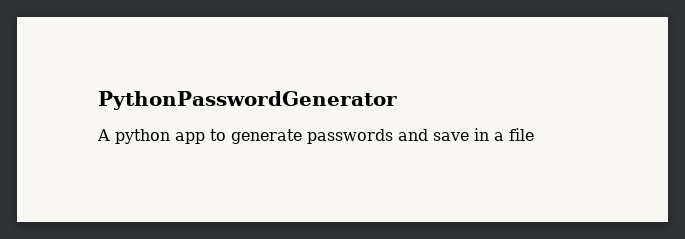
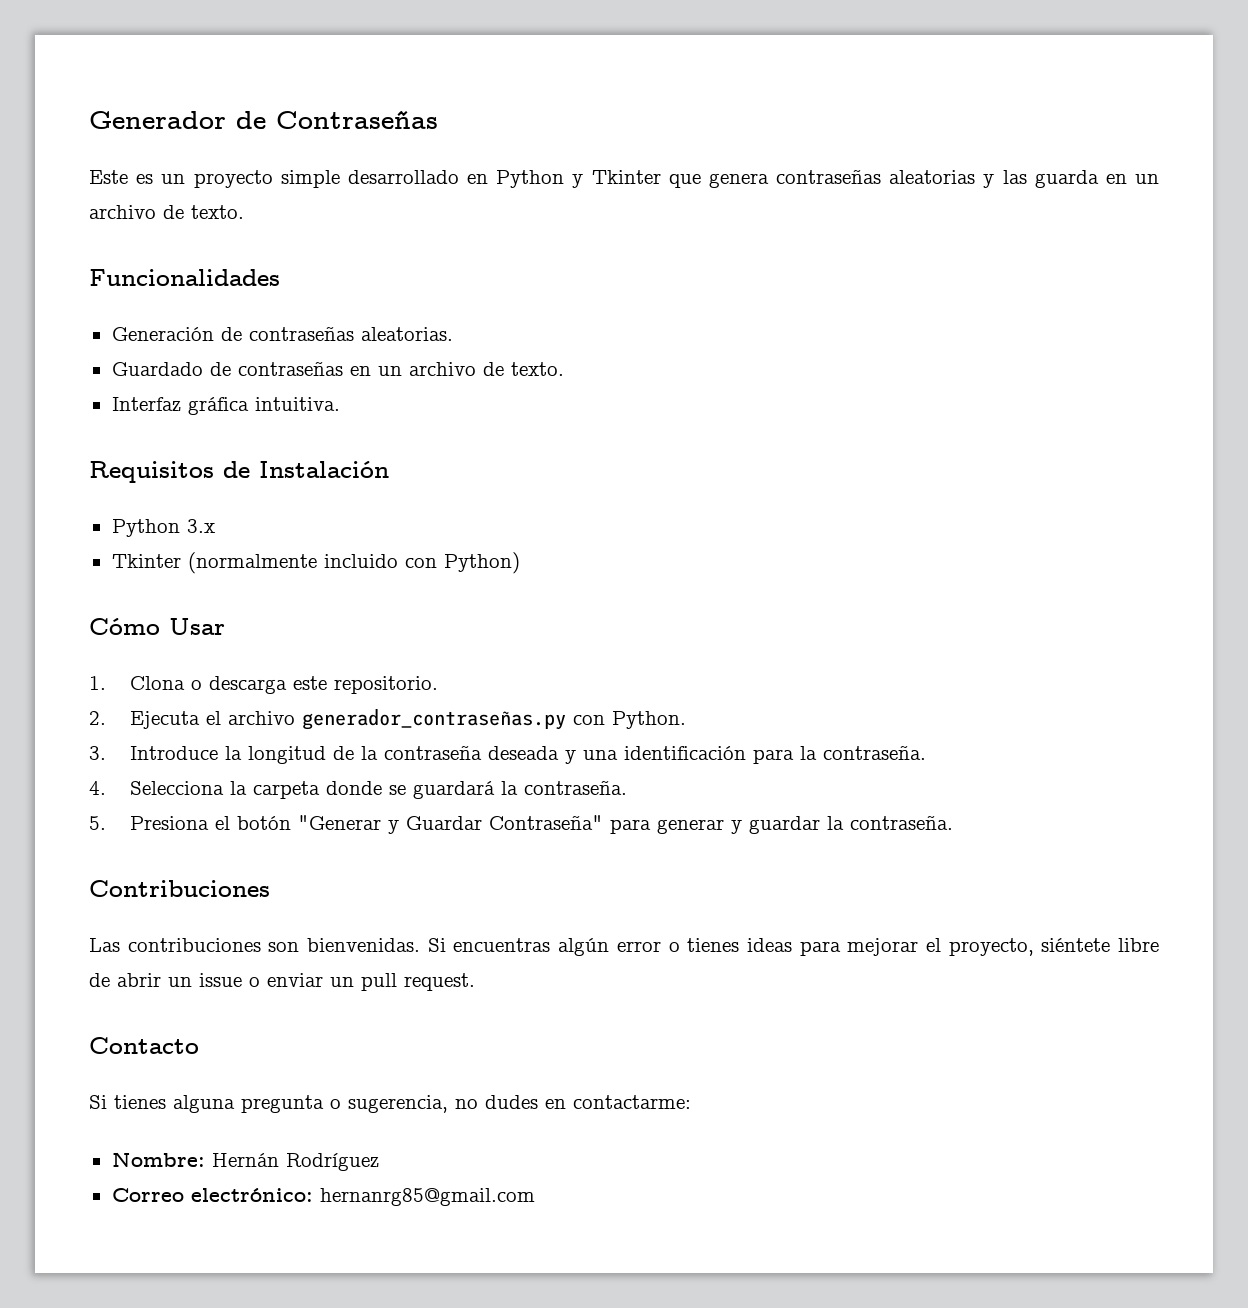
[98,91,397,110] [97,128,534,144] PythonPasswordGenerator // A python app to generate passwords and save in a file -> [89,110,438,129] [89,169,1159,188] [89,205,244,219] [89,269,280,286] [111,326,453,341] [111,361,564,376] [111,397,340,415] [89,461,389,483] [111,519,215,537] [111,552,520,574] [89,618,225,635] [89,676,438,694] [89,709,686,730] [89,745,926,764] [89,780,627,799] [89,815,953,834] [89,880,270,897] [89,938,1159,956] [89,973,475,991] [89,1037,199,1054] [89,1095,691,1113] [111,1152,379,1171] [111,1188,535,1206] Generador de Contraseñas // Este es un proyecto simple desarrollado en Python y Tkinter que genera contraseñas aleatorias y las guarda en un archivo de texto. // Funcionalidades // Generación de contraseñas aleatorias. // Guardado de contraseñas en un archivo de texto. // Interfaz gráfica intuitiva. // Requisitos de Instalación // Python 3.x // Tkinter (normalmente incluido con Python) // Cómo Usar // 1. Clona o descarga este repositorio. // 2. Ejecuta el archivo generador_contraseñas.py con Python. // 3. Introduce la longitud de la contraseña deseada y una identificación para la contraseña. // 4. Selecciona la carpeta donde se guardará la contraseña. // 5. Presiona el botón "Generar y Guardar Contraseña" para generar y guardar la contraseña. // Contribuciones // Las contribuciones son bienvenidas. Si encuentras algún error o tienes ideas para mejorar el proyecto, siéntete libre de abrir un issue o enviar un pull request. // Contacto // Si tienes alguna pregunta o sugerencia, no dudes en contactarme: // Nombre: Hernán Rodríguez // Correo electrónico: hernanrg85@gmail.com

